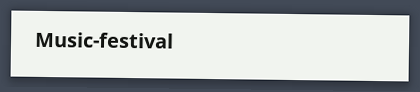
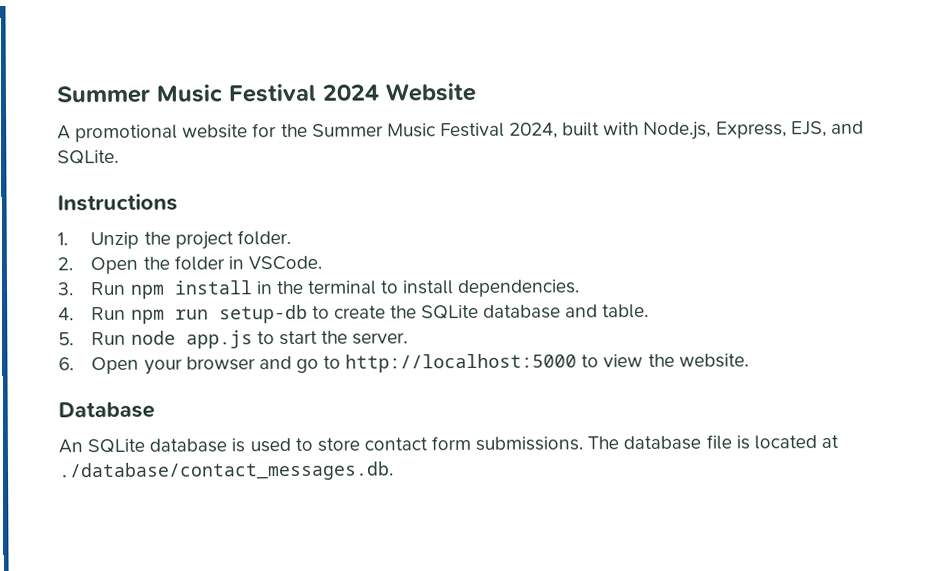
[34,31,174,49] Music-festival -> [56,82,476,104] [57,120,864,143] [57,149,119,165] [57,193,178,212] [57,229,291,250] [57,255,322,275] [57,279,581,299] [58,303,650,324] [58,330,409,349] [58,353,749,375] [58,401,155,419] [58,434,839,454] [58,461,394,482] Summer Music Festival 2024 Website // A promotional website for the Summer Music Festival 2024, built with Node.js, Express, EJS, and SQLite. // Instructions // 1. Unzip the project folder. // 2. Open the folder in VSCode. // 3. Run npm install in the terminal to install dependencies. // 4. Run npm run setup-db to create the SQLite database and table. // 5. Run node app.js to start the server. // 6. Open your browser and go to http://localhost:5000 to view the website. // Database // An SQLite database is used to store contact form submissions. The database file is located at ./database/contact_messages.db.

